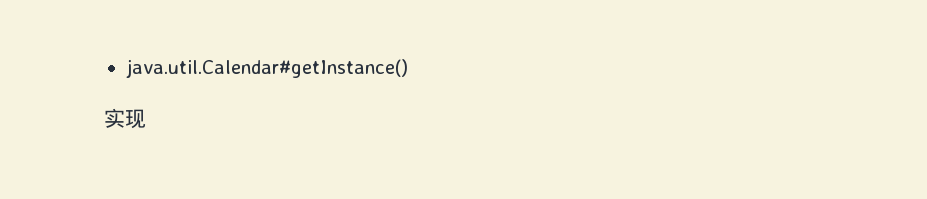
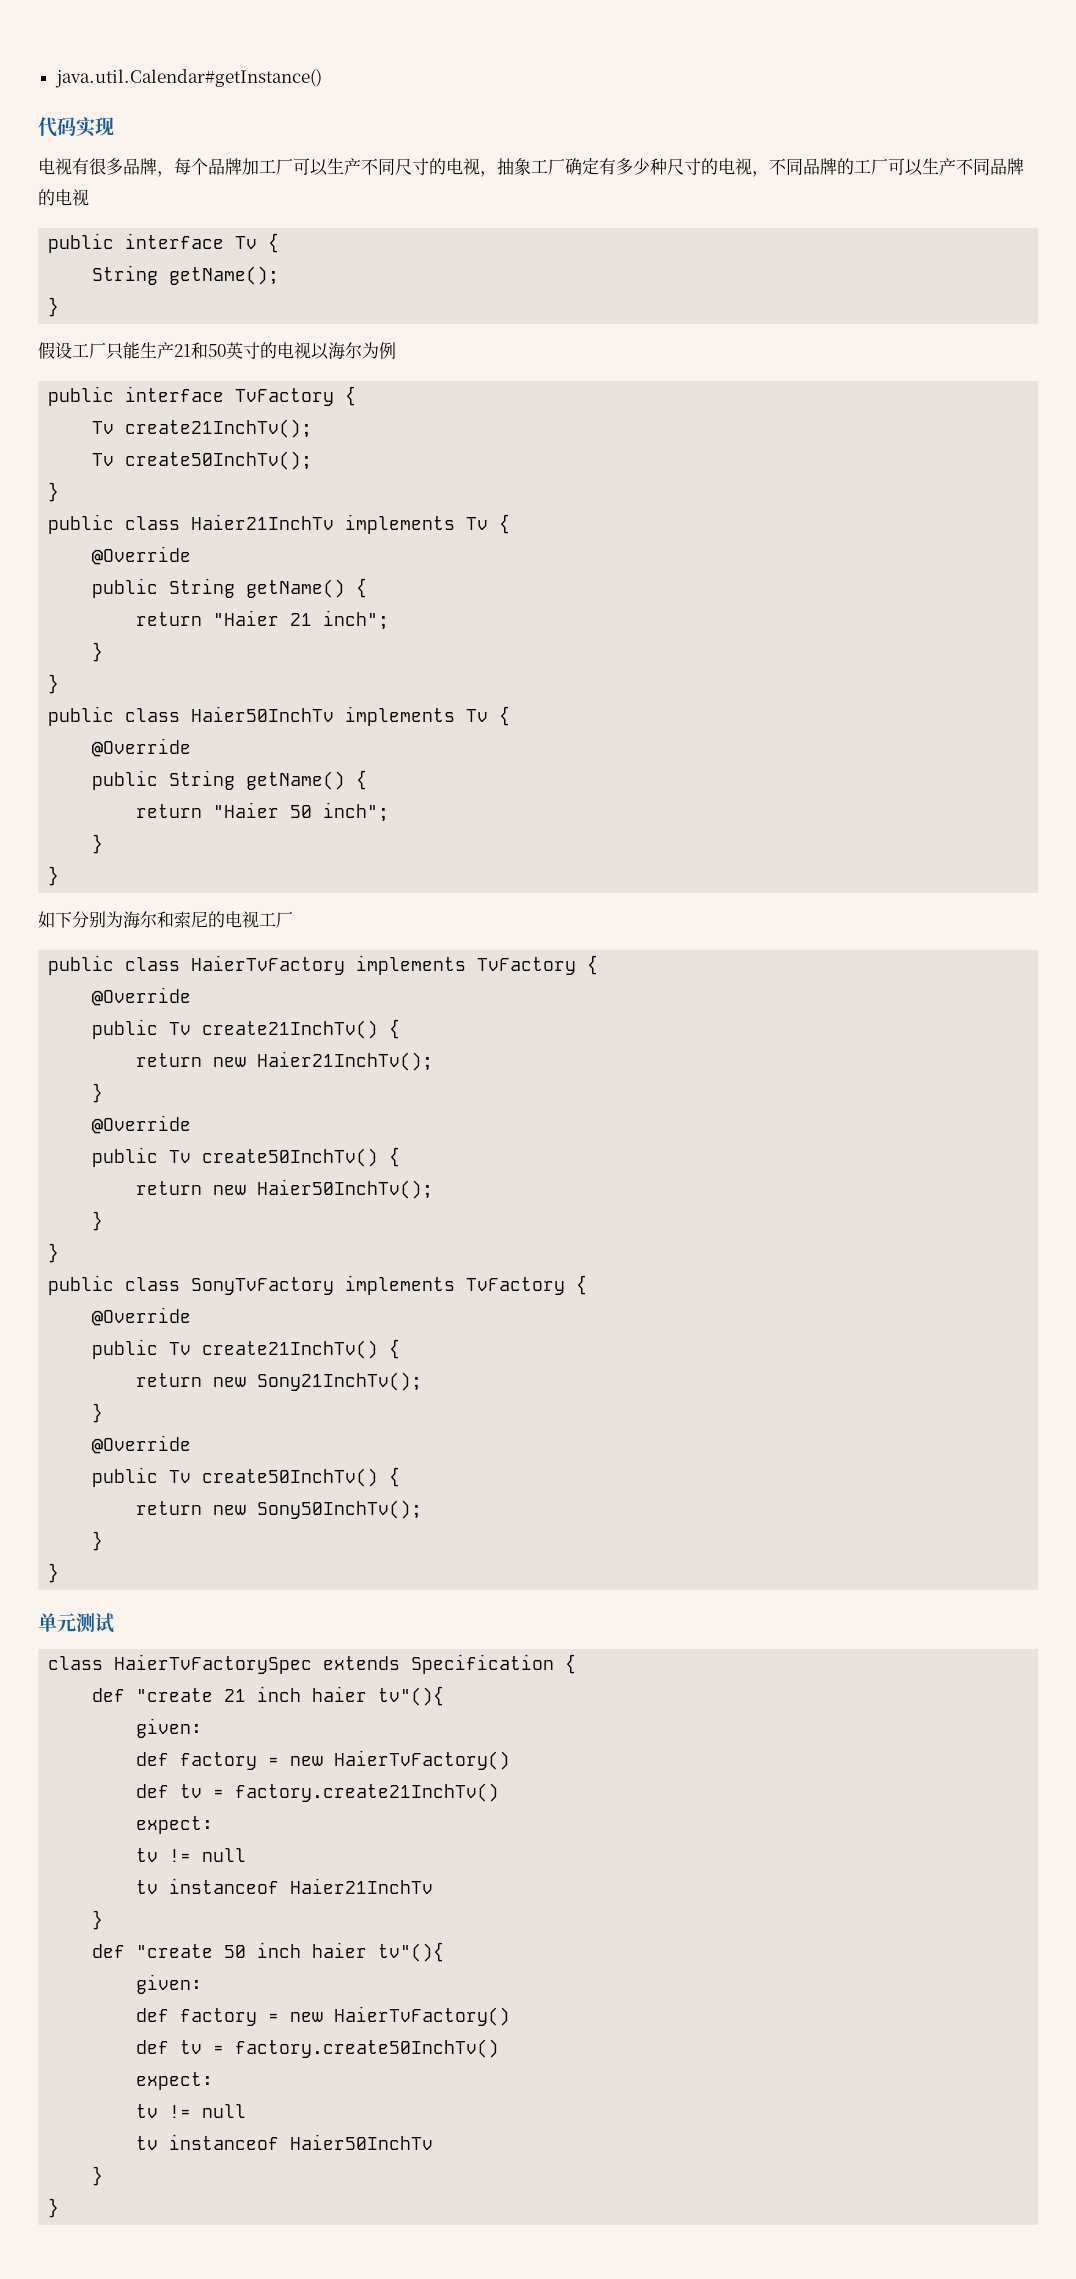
(408, 68) none -> [38,117,76,137] 代码
(146, 119) none -> [38,158,1024,177] [38,189,89,206] [48,233,280,253] [92,265,280,285] [48,297,60,317] [38,342,396,360] [48,386,357,406] [92,419,313,438] [92,451,313,470] [48,482,60,502] [48,514,511,534] [92,546,192,565] [92,578,368,598] [136,610,390,630] [92,642,104,662] [48,674,60,694] [48,706,511,726] [92,738,192,757] [92,770,368,790] [136,802,390,822] [92,834,104,854] [48,866,60,886] [38,911,293,929] [48,955,599,975] [92,987,192,1006] [92,1019,401,1039] [136,1051,434,1071] [92,1083,104,1103] [92,1115,192,1134] [92,1147,401,1167] [136,1179,434,1199] [92,1211,104,1231] [48,1243,60,1263] [48,1275,588,1295] [92,1307,192,1326] [92,1339,401,1359] [136,1372,423,1391] [92,1403,104,1423] [92,1435,192,1454] [92,1467,401,1487] [136,1500,423,1519] [92,1531,104,1551] [48,1563,60,1583] [38,1613,114,1633] [48,1654,577,1674] [92,1686,445,1706] [136,1718,203,1738] [136,1750,511,1770] [136,1783,500,1802] [136,1816,214,1834] [136,1848,247,1862] [136,1878,434,1894] [92,1910,104,1930] [92,1942,445,1962] [136,1974,203,1994] [136,2006,511,2026] [136,2039,500,2058] [136,2072,214,2090] [136,2104,247,2118] [136,2134,434,2150] [92,2166,104,2186] [48,2198,60,2218] // 电视有很多品牌，每个品牌加工厂可以生产不同尺寸的电视，抽象工厂确定有多少种尺寸的电视，不同品牌的工厂可以生产不同品牌的电视 // public interface Tv { // String getName(); // } // 假设工厂只能生产21和50英寸的电视以海尔为例 // public interface TvFactory { // Tv create21InchTv(); // Tv create50InchTv(); // } // public class Haier21InchTv implements Tv { // @Override // public String getName() { // return "Haier 21 inch"; // } // } // public class Haier50InchTv implements Tv { // @Override // public String getName() { // return "Haier 50 inch"; // } // } // 如下分别为海尔和索尼的电视工厂 // public class HaierTvFactory implements TvFactory { // @Override // public Tv create21InchTv() { // return new Haier21InchTv(); // } // @Override // public Tv create50InchTv() { // return new Haier50InchTv(); // } // } // public class SonyTvFactory implements TvFactory { // @Override // public Tv create21InchTv() { // return new Sony21InchTv(); // } // @Override // public Tv create50InchTv() { // return new Sony50InchTv(); // } // } // 单元测试 // class HaierTvFactorySpec extends Specification { // def "create 21 inch haier tv"(){ // given: // def factory = new HaierTvFactory() // def tv = factory.create21InchTv() // expect: // tv != null // tv instanceof Haier21InchTv // } // def "create 50 inch haier tv"(){ // given: // def factory = new HaierTvFactory() // def tv = factory.create50InchTv() // expect: // tv != null // tv instanceof Haier50InchTv // } // }

